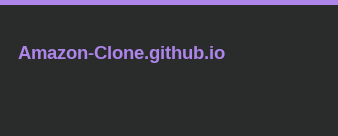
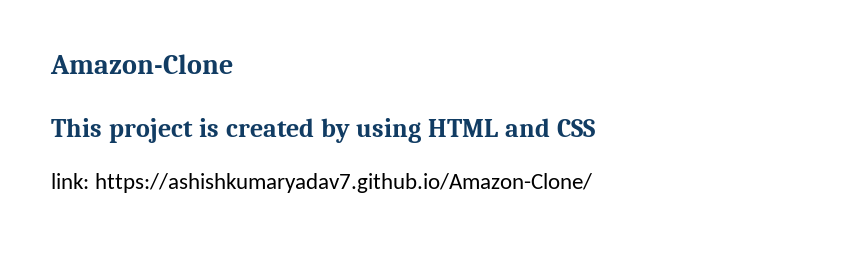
[18,46,225,63] Amazon-Clone.github.io -> [50,54,233,74] [51,118,596,143] [51,173,593,193] Amazon-Clone // This project is created by using HTML and CSS // link: https://ashishkumaryadav7.github.io/Amazon-Clone/

